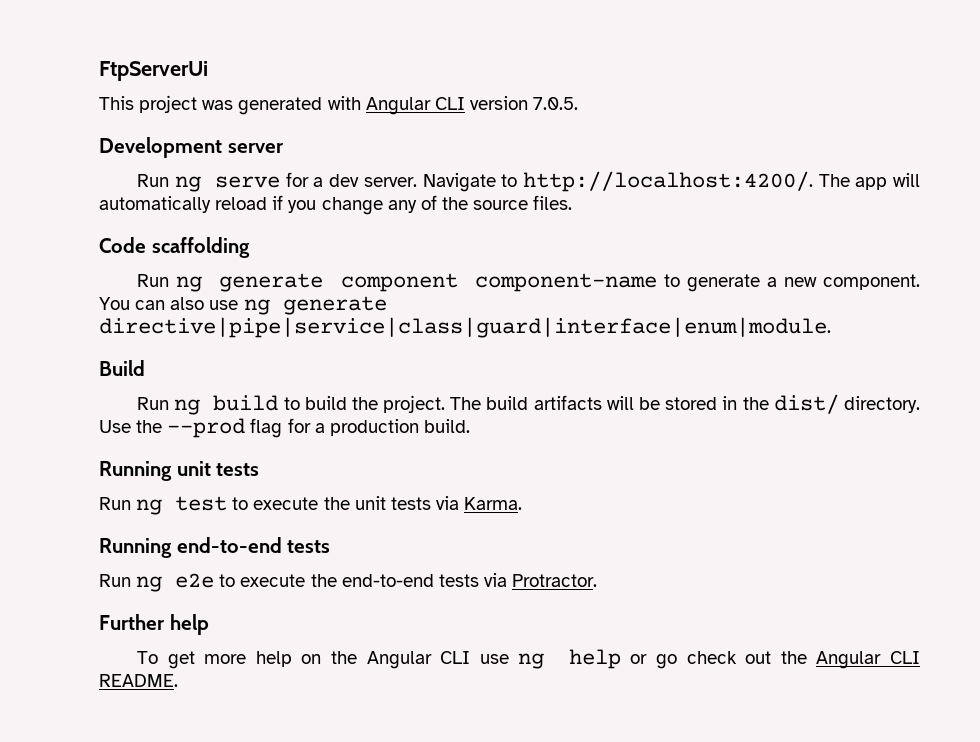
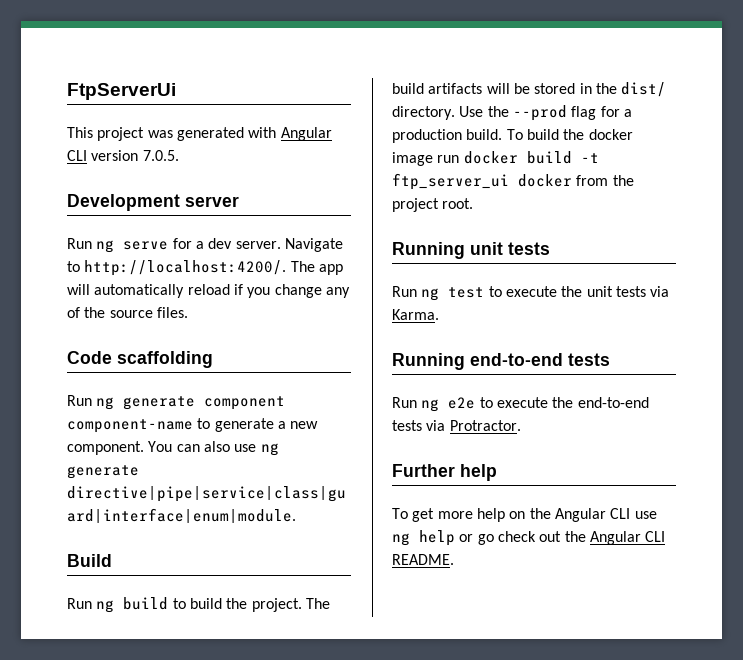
(470, 426) none -> [506,129,633,140] [392,151,599,166] [392,173,634,190] [392,198,474,212] To build the docker image run docker build -t ftp_server_ui docker from the project root.

